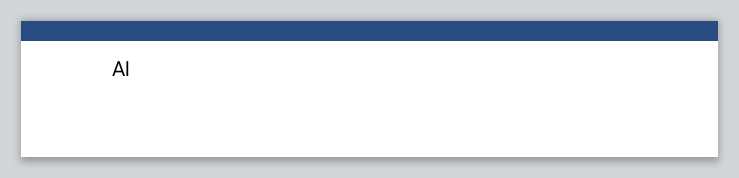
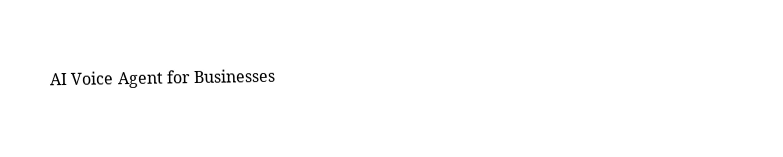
(130, 68) none -> [70,68,277,89] Voice Agent for Businesses

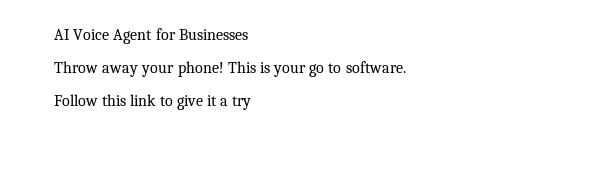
(277, 76) none -> [54,61,406,77] [54,94,252,110] // Throw away your phone! This is your go to software. // Follow this link to give it a try

